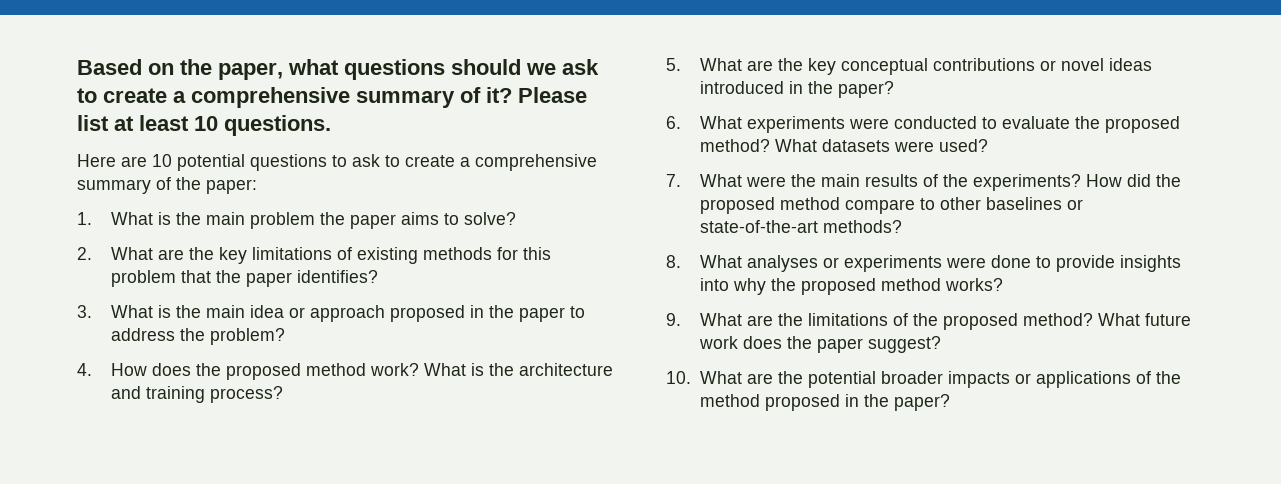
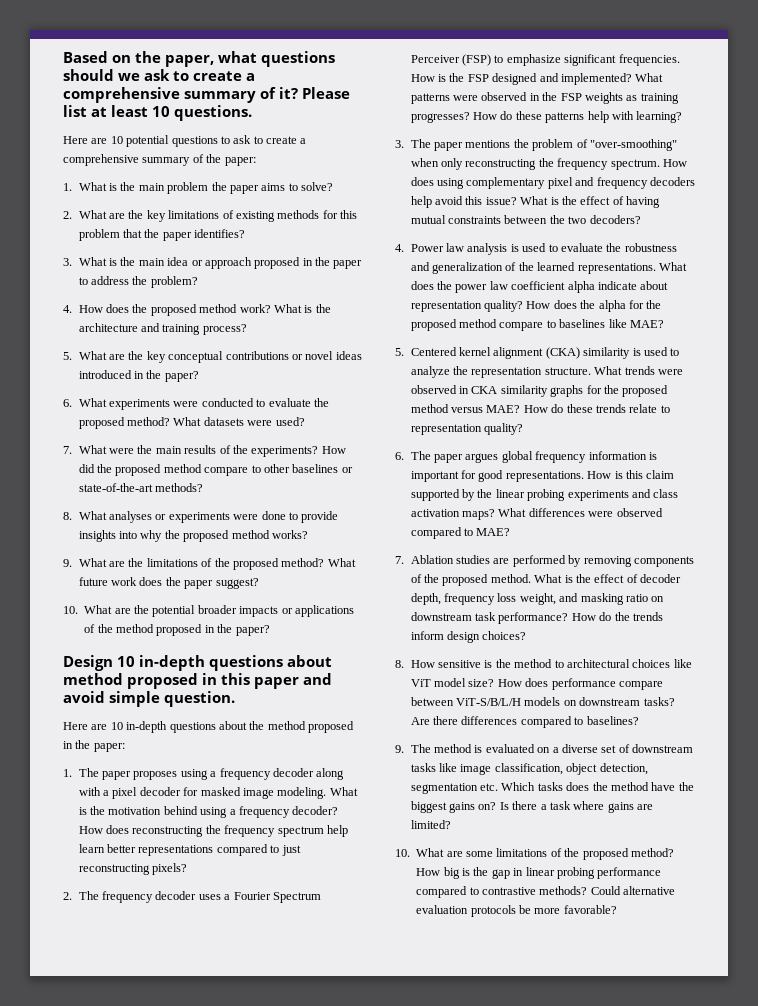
(950, 402) none -> [63,655,332,671] [63,673,332,689] [63,691,235,707] [63,721,354,733] [63,740,125,752] [63,768,345,780] [78,787,358,799] [78,806,339,818] [78,825,348,837] [78,844,301,856] [78,863,188,875] [63,891,321,903] [410,54,680,66] [410,73,664,85] [410,92,679,104] [410,111,683,123] [395,139,677,151] [410,158,687,170] [410,177,695,189] [410,196,661,208] [410,215,641,224] [395,243,677,255] [410,262,687,274] [410,281,669,293] [410,300,662,312] [410,319,664,331] [395,347,680,359] [410,366,683,378] [410,385,669,397] [410,404,670,413] [410,423,524,435] [395,451,657,463] [410,470,675,482] [410,489,679,501] [410,508,663,520] [410,527,511,539] [395,555,694,567] [410,574,682,586] [410,593,665,605] [410,612,663,624] [410,631,527,643] [395,659,692,668] [410,678,663,690] [410,697,675,706] [410,716,639,728] [395,744,694,753] [410,763,648,775] [410,782,694,794] [410,801,654,813] [410,820,451,829] [395,848,674,860] [416,867,662,879] [416,886,676,898] [416,905,617,917] // Design 10 in-depth questions about method proposed in this paper and avoid simple question. // Here are 10 in-depth questions about the method proposed in the paper: // 1. The paper proposes using a frequency decoder along with a pixel decoder for masked image modeling. What is the motivation behind using a frequency decoder? How does reconstructing the frequency spectrum help learn better representations compared to just reconstructing pixels? // 2. The frequency decoder uses a Fourier Spectrum Perceiver (FSP) to emphasize significant frequencies. How is the FSP designed and implemented? What patterns were observed in the FSP weights as training progresses? How do these patterns help with learning? // 3. The paper mentions the problem of "over-smoothing" when only reconstructing the frequency spectrum. How does using complementary pixel and frequency decoders help avoid this issue? What is the effect of having mutual constraints between the two decoders? // 4. Power law analysis is used to evaluate the robustness and generalization of the learned representations. What does the power law coefficient alpha indicate about representation quality? How does the alpha for the proposed method compare to baselines like MAE? // 5. Centered kernel alignment (CKA) similarity is used to analyze the representation structure. What trends were observed in CKA similarity graphs for the proposed method versus MAE? How do these trends relate to representation quality? // 6. The paper argues global frequency information is important for good representations. How is this claim supported by the linear probing experiments and class activation maps? What differences were observed compared to MAE? // 7. Ablation studies are performed by removing components of the proposed method. What is the effect of decoder depth, frequency loss weight, and masking ratio on downstream task performance? How do the trends inform design choices? // 8. How sensitive is the method to architectural choices like ViT model size? How does performance compare between ViT-S/B/L/H models on downstream tasks? Are there differences compared to baselines? // 9. The method is evaluated on a diverse set of downstream tasks like image classification, object detection, segmentation etc. Which tasks does the method have the biggest gains on? Is there a task where gains are limited? // 10. What are some limitations of the proposed method? How big is the gap in linear probing performance compared to contrastive methods? Could alternative evaluation protocols be more favorable?

